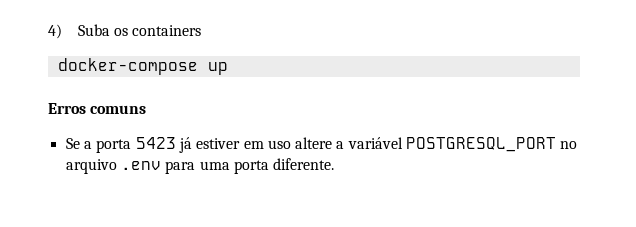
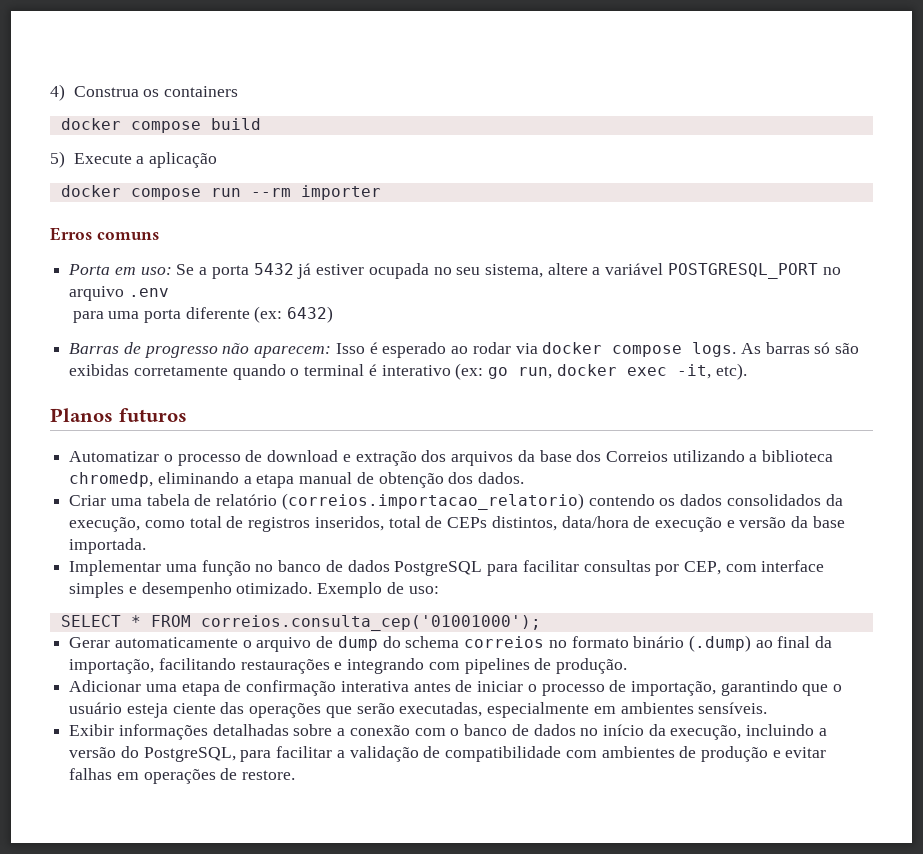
[77,24,110,36] Suba -> [73,86,139,97] Construa
[57,58,228,75] docker-compose up -> [60,118,261,133] [50,151,218,168] [60,185,381,200] docker compose build // 5) Execute a aplicação // docker compose run --rm importer
(147, 109) none -> [68,264,172,275] Porta em uso:
[135,137,176,149] 5423 -> [253,263,294,275] 5432
[243,140,291,149] em uso -> [368,263,543,279] ocupada no seu sistema,
(161, 165) none -> (169, 292) //
[273,158,335,170] diferente. -> [185,306,334,323] [69,342,860,358] [69,363,747,380] [50,408,187,422] [69,450,834,466] [69,472,525,488] [69,493,843,510] [69,516,845,532] [69,538,147,554] [69,560,825,576] [69,582,439,598] [60,615,541,631] [69,635,833,652] [69,658,628,674] [69,680,843,696] [69,702,768,718] [69,724,827,740] [69,746,827,762] [69,768,296,784] diferente (ex: 6432) // Barras de progresso não aparecem: Isso é esperado ao rodar via docker compose logs. As barras só são exibidas corretamente quando o terminal é interativo (ex: go run, docker exec -it, etc). // Planos futuros // Automatizar o processo de download e extração dos arquivos da base dos Correios utilizando a biblioteca chromedp, eliminando a etapa manual de obtenção dos dados. // Criar uma tabela de relatório (correios.importacao_relatorio) contendo os dados consolidados da execução, como total de registros inseridos, total de CEPs distintos, data/hora de execução e versão da base importada. // Implementar uma função no banco de dados PostgreSQL para facilitar consultas por CEP, com interface simples e desempenho otimizado. Exemplo de uso: // SELECT * FROM correios.consulta_cep('01001000'); // Gerar automaticamente o arquivo de dump do schema correios no formato binário (.dump) ao final da importação, facilitando restaurações e integrando com pipelines de produção. // Adicionar uma etapa de confirmação interativa antes de iniciar o processo de importação, garantindo que o usuário esteja ciente das operações que serão executadas, especialmente em ambientes sensíveis. // Exibir informações detalhadas sobre a conexão com o banco de dados no início da execução, incluindo a versão do PostgreSQL, para facilitar a validação de compatibilidade com ambientes de produção e evitar falhas em operações de restore.

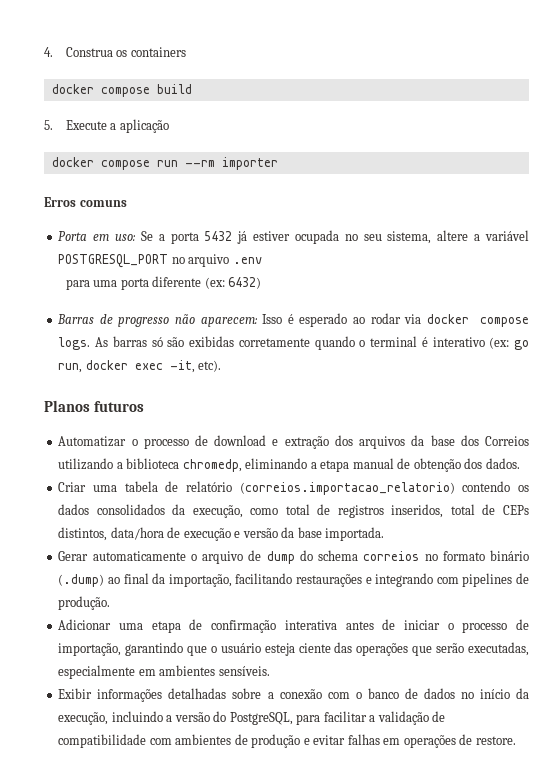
[50,84,65,101] 4) -> [44,47,53,57] 4.
[50,151,65,168] 5) -> [44,120,53,130] 5.
[69,560,825,576] [69,582,439,598] [60,615,541,631] // Implementar uma função no banco de dados PostgreSQL para facilitar consultas por CEP, com interface simples e desempenho otimizado. Exemplo de uso: // SELECT * FROM correios.consulta_cep('01001000'); -> (385, 534) none

